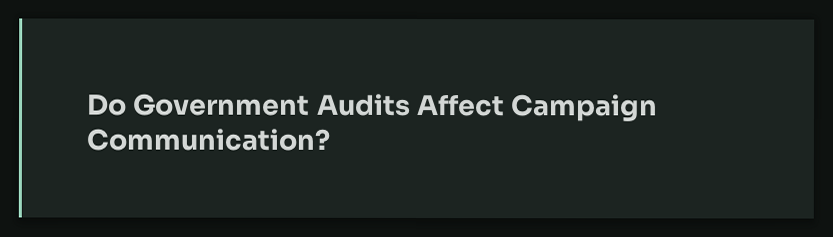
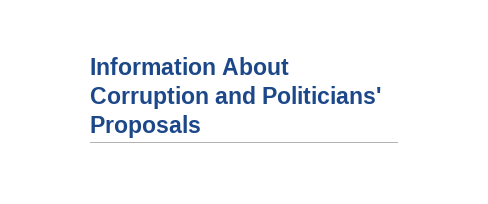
[87,93,659,122] [86,128,330,151] Do Government Audits Affect Campaign Communication? -> [90,57,290,75] [90,86,382,109] [90,115,201,138] Information About Corruption and Politicians' Proposals

